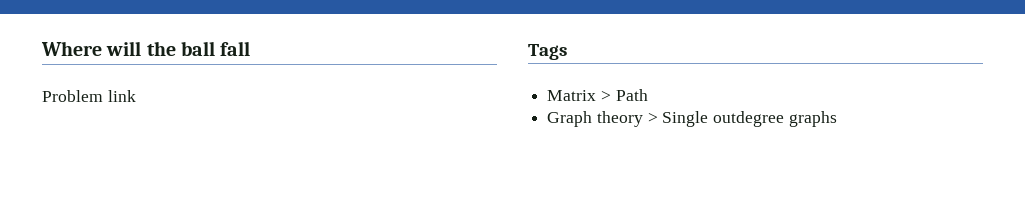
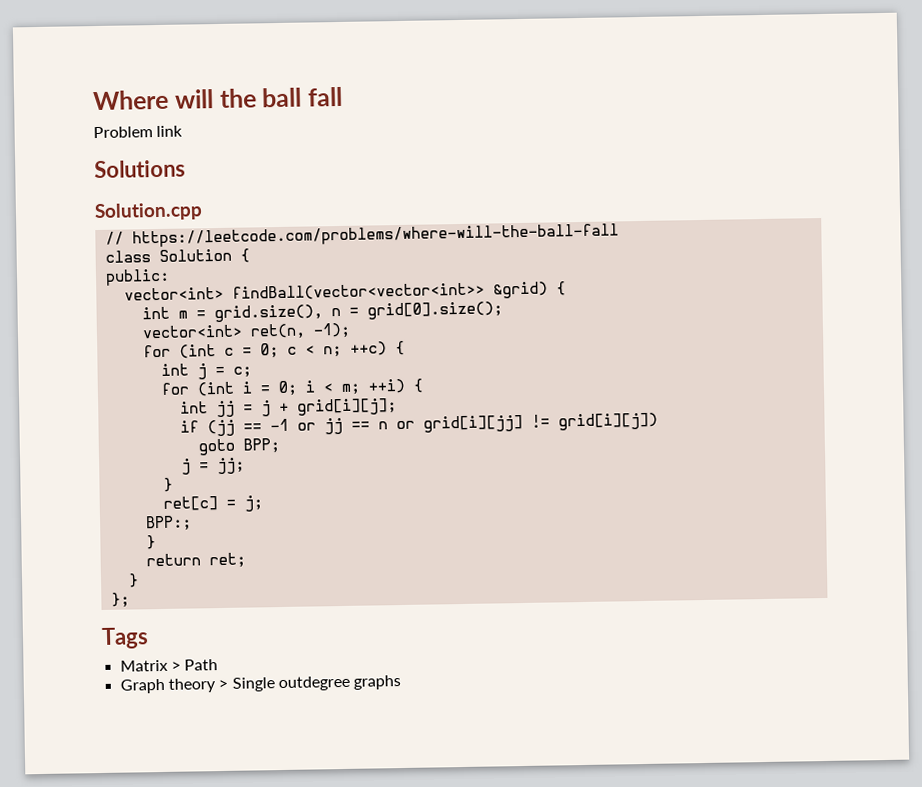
(136, 96) none -> [94,159,186,179] [94,202,203,222] [104,223,619,248] [104,248,250,263] [104,268,170,286] [123,281,566,301] [141,301,503,323] [141,322,351,340] [142,340,405,359] [160,363,252,380] [160,378,423,397] [179,398,397,418] [179,412,658,437] [197,438,280,456] [180,457,245,475] [162,477,173,492] [162,495,263,512] [144,515,192,532] [145,535,156,550] [145,552,246,569] [127,573,139,588] [110,592,130,608] // Solutions // Solution.cpp // // https://leetcode.com/problems/where-will-the-ball-fall // class Solution { // public: // vector<int> findBall(vector<vector<int>> &grid) { // int m = grid.size(), n = grid[0].size(); // vector<int> ret(n, -1); // for (int c = 0; c < n; ++c) { // int j = c; // for (int i = 0; i < m; ++i) { // int jj = j + grid[i][j]; // if (jj == -1 or jj == n or grid[i][jj] != grid[i][j]) // goto BPP; // j = jj; // } // ret[c] = j; // BPP:; // } // return ret; // } // };

